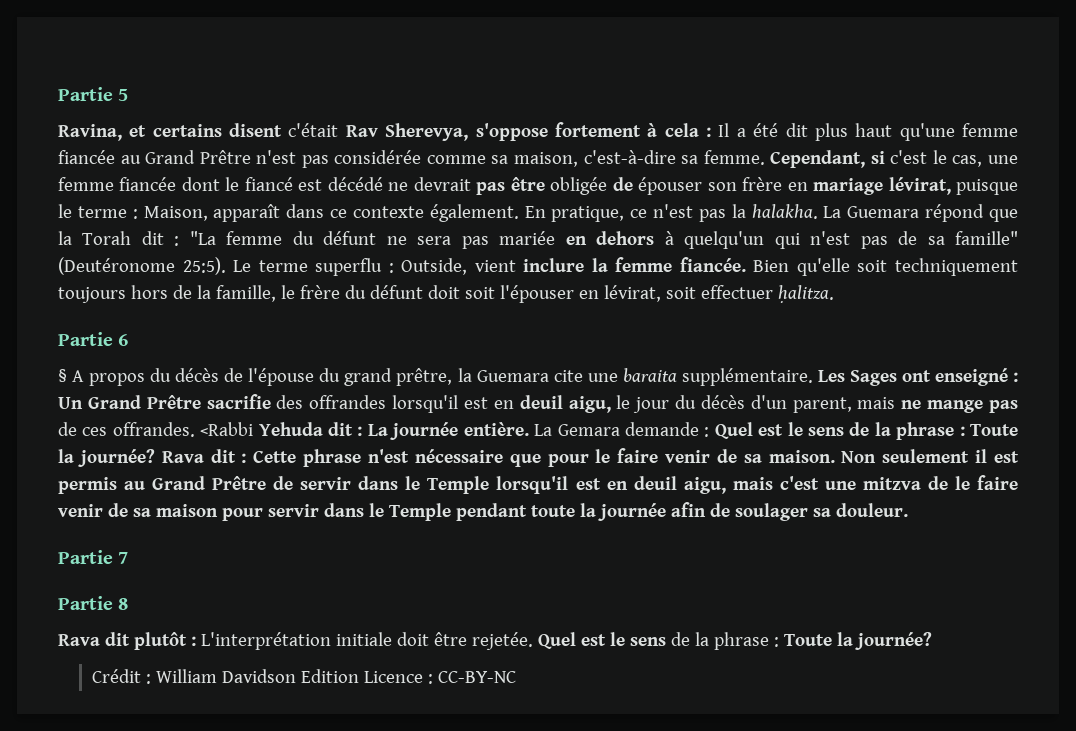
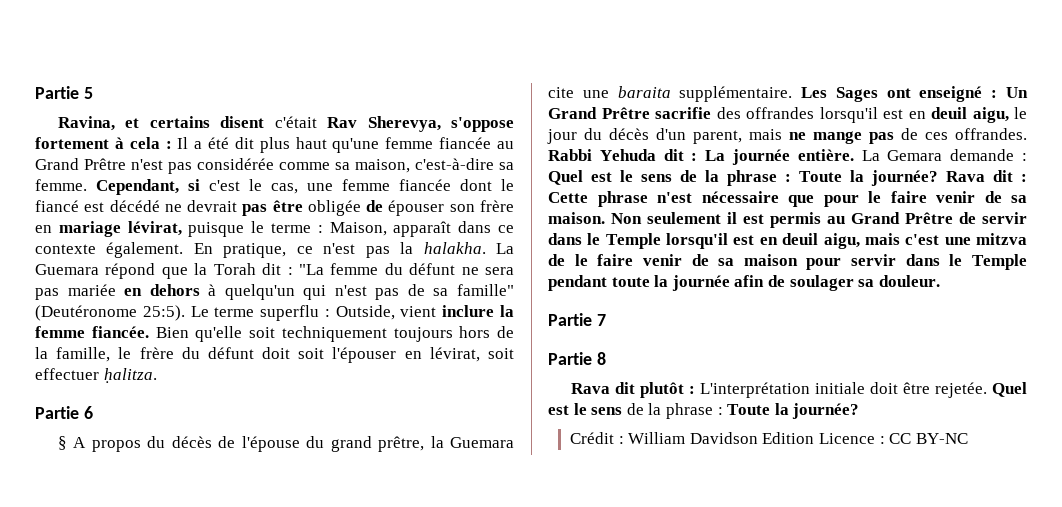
[200,422,254,436] <Rabbi -> [548,149,592,161] Rabbi
[437,671,516,683] CC-BY-NC -> [889,433,968,444] CC BY-NC

